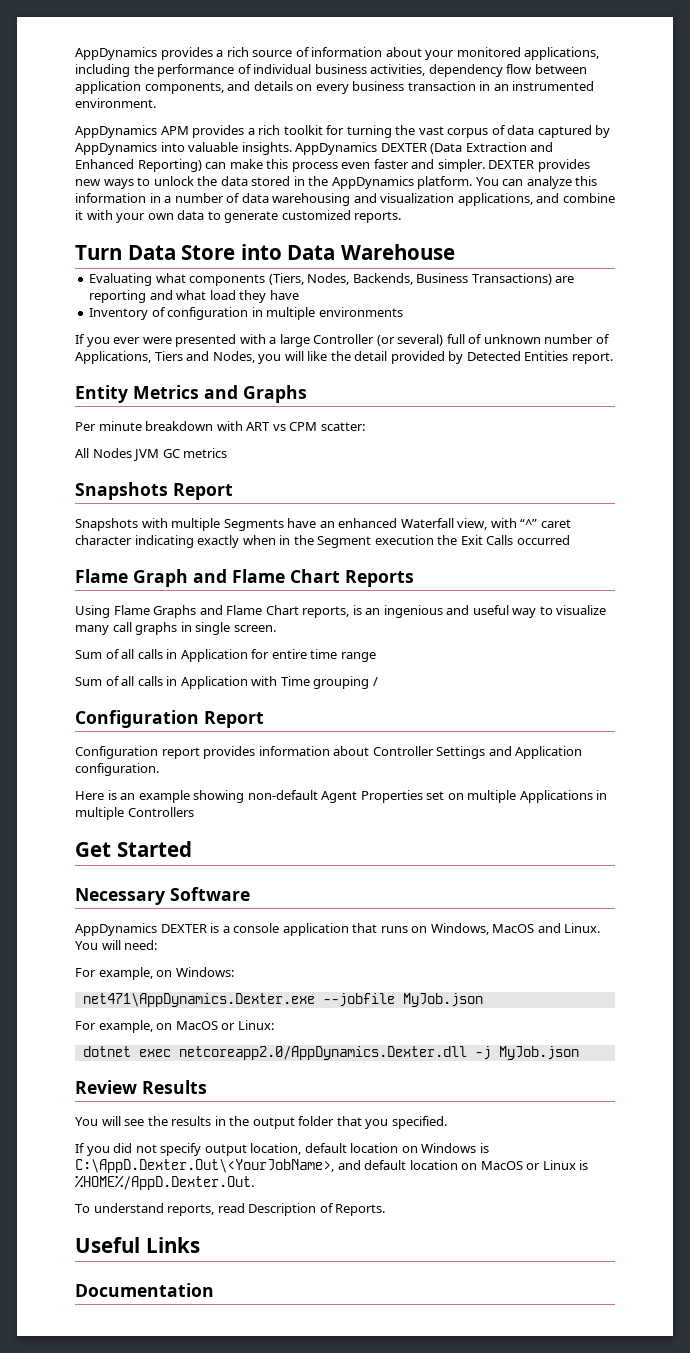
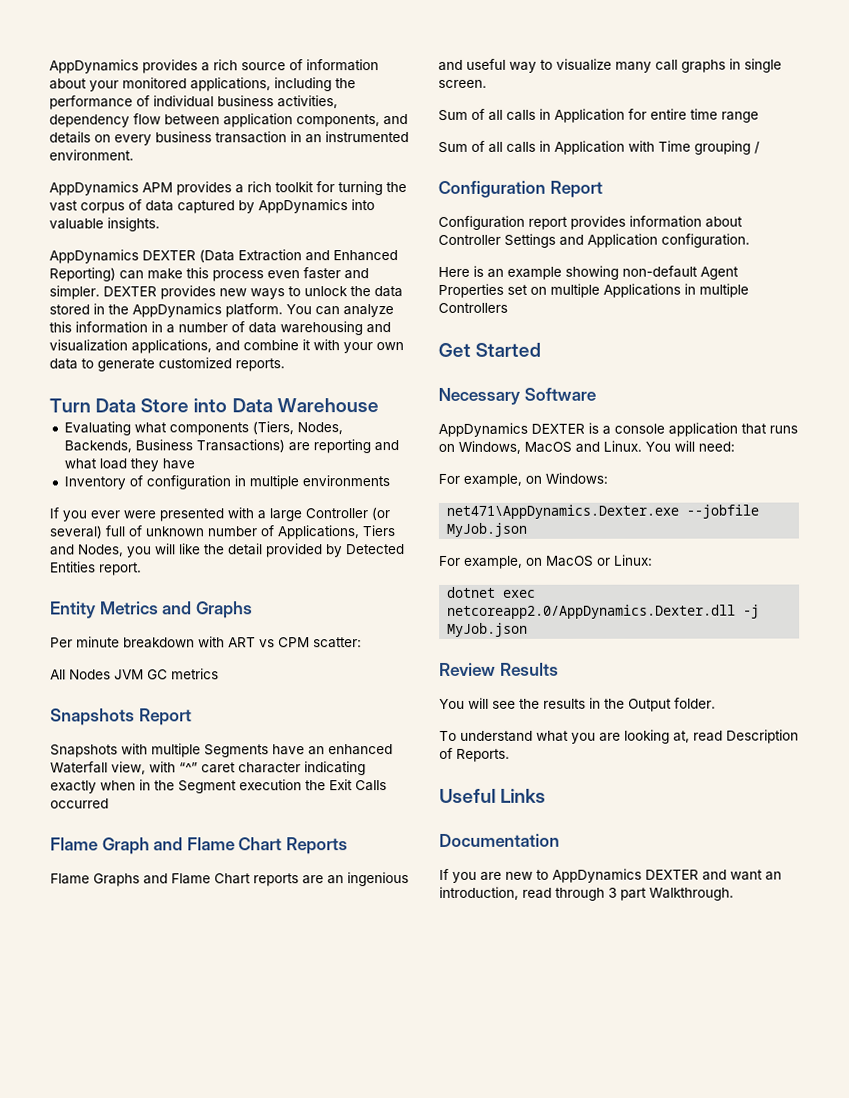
(292, 148) none -> (160, 224) //
[75,605,110,618] Using -> (348, 846) none
[302,605,362,618] reports, is -> [253,873,324,887] reports are
[252,1116,447,1129] [75,1143,489,1156] [75,1159,589,1173] [75,1175,254,1190] [75,1203,215,1216] output folder that you specified. // If you did not specify output location, default location on Windows is C:\AppD.Dexter.Out\<YourJobName>, and default location on MacOS or Linux is %HOME%/AppD.Dexter.Out. // To understand reports, -> [628,697,716,712] [439,729,690,744] Output folder. // To understand what you are looking at,
(214, 1290) none -> [439,868,782,883] [439,886,734,901] // If you are new to AppDynamics DEXTER and want an introduction, read through 3 part Walkthrough.

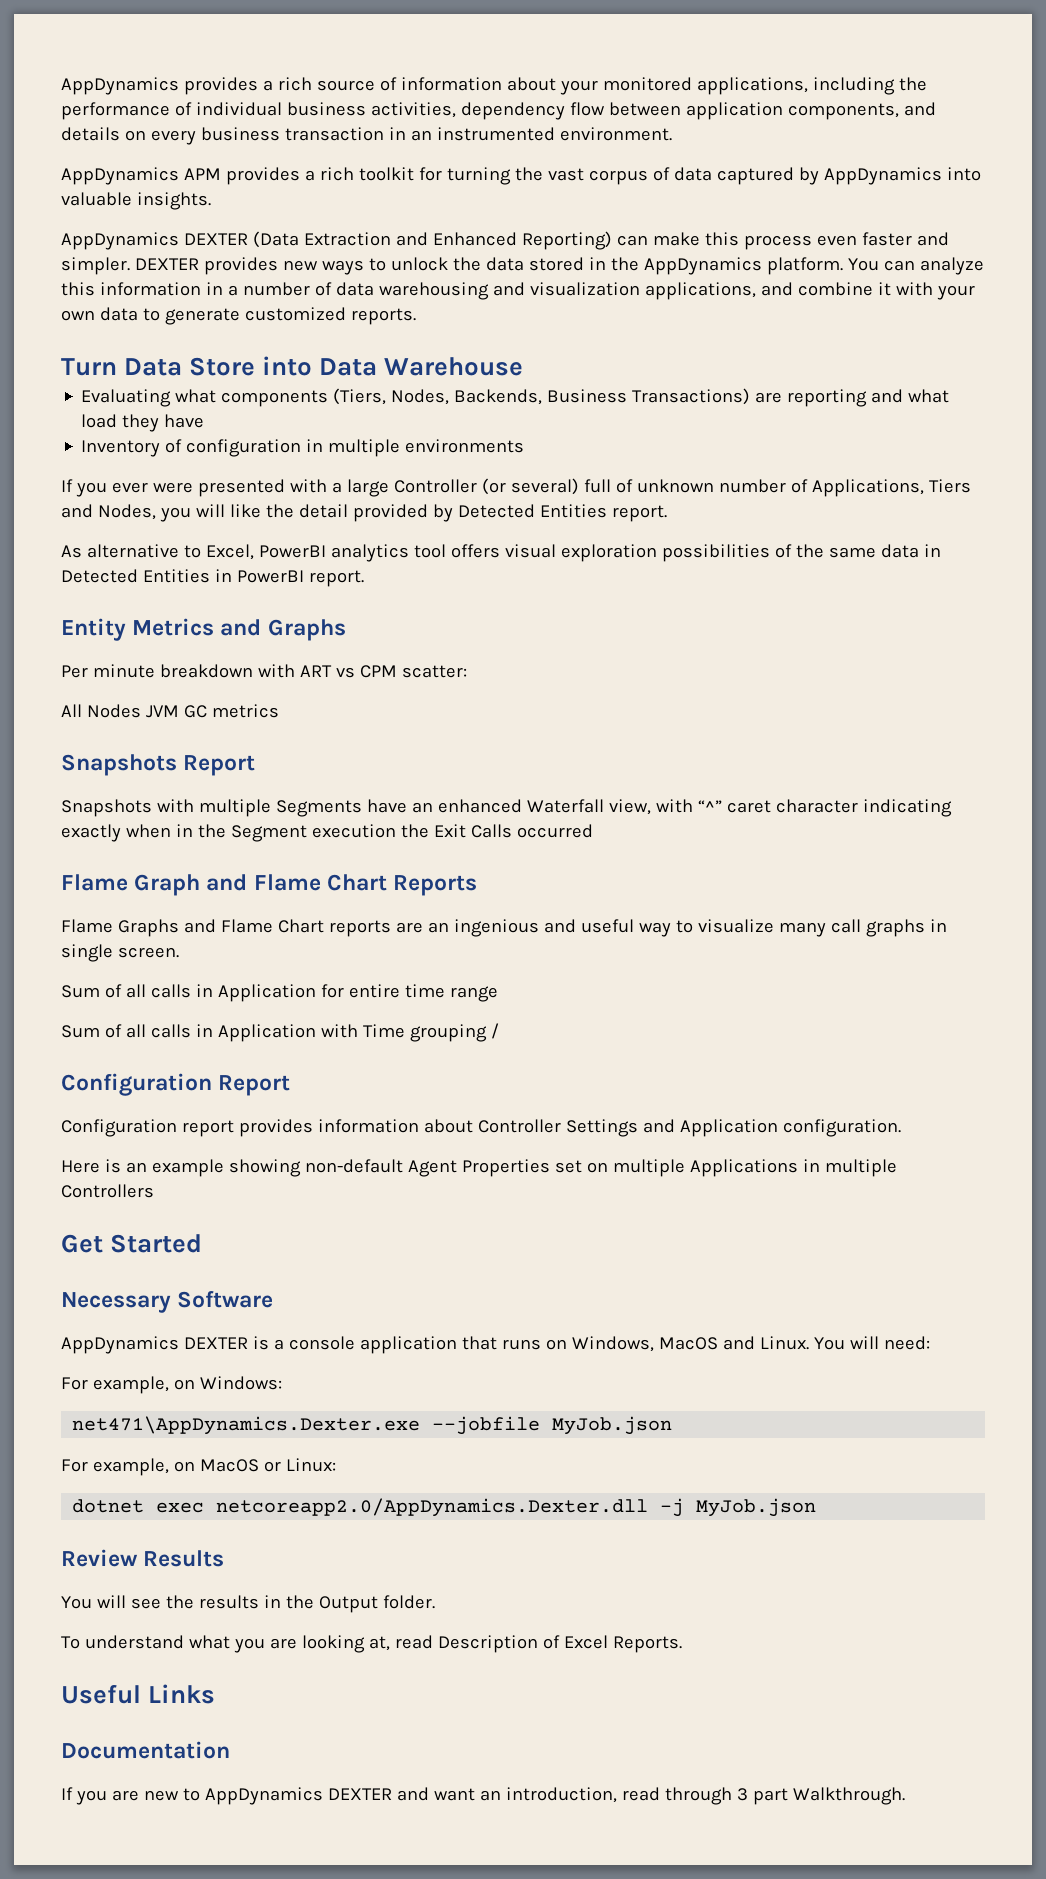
(142, 569) none -> [61,544,941,562] [61,569,364,587] // As alternative to Excel, PowerBI analytics tool offers visual exploration possibilities of the same data in Detected Entities in PowerBI report.
(453, 753) none -> [563,1635,608,1649] Excel

